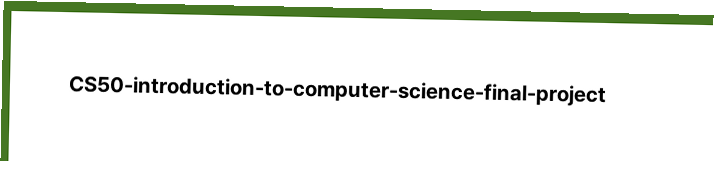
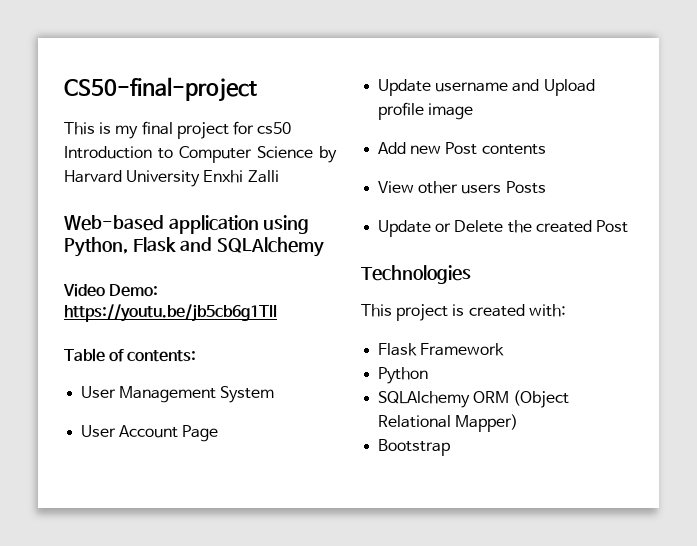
[68,75,607,108] CS50-introduction-to-computer-science-final-project -> [64,77,257,102] [64,121,292,139] [64,146,337,163] [64,170,279,187] [64,215,310,234] [64,237,325,257] [63,284,159,297] [64,304,277,322] [64,348,197,362] [81,386,275,403] [81,425,219,442] [378,79,595,96] [378,102,474,120] [378,142,546,155] [378,181,546,194] [378,220,628,237] [361,265,471,284] [361,304,566,321] [378,343,505,356] [378,367,429,384] [378,390,570,408] [378,414,519,432] [378,439,451,456] CS50-final-project // This is my final project for cs50 Introduction to Computer Science by Harvard University Enxhi Zalli // Web-based application using Python, Flask and SQLAlchemy // Video Demo: https://youtu.be/jb5cb6g1TII // Table of contents: // User Management System // User Account Page // Update username and Upload profile image // Add new Post contents // View other users Posts // Update or Delete the created Post // Technologies // This project is created with: // Flask Framework // Python // SQLAlchemy ORM (Object Relational Mapper) // Bootstrap

